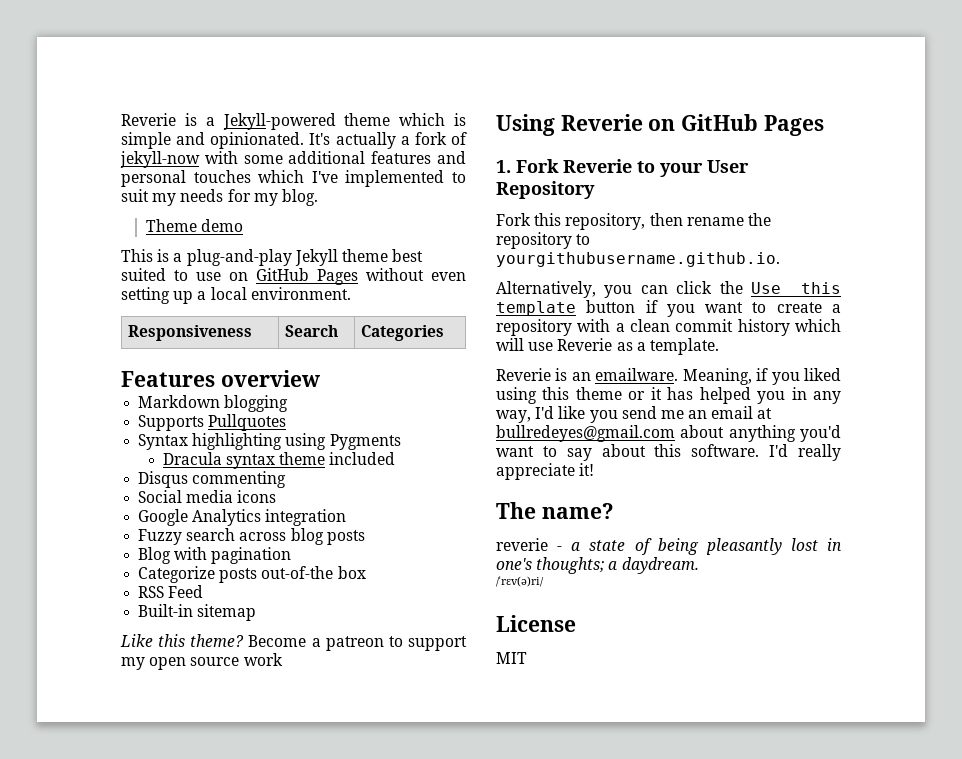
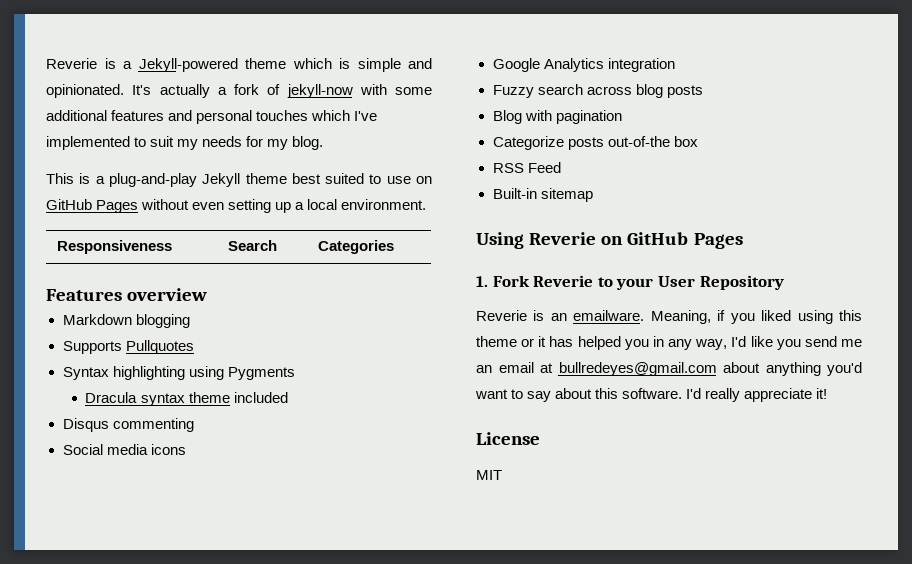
[145,219,243,232] // Theme demo -> (324, 143) none
[120,634,467,651] [121,653,283,670] // Like this theme? Become a patreon to support my open source work -> (593, 195) none
[496,213,771,230] [496,232,591,249] [496,252,780,267] [496,281,841,298] [496,300,841,317] [496,319,841,336] [496,338,719,355] // Fork this repository, then rename the repository to yourgithubusername.github.io. // Alternatively, you can click the Use this template button if you want to create a repository with a clean commit history which will use Reverie as a template. -> (784, 282) none
[496,502,614,519] [496,538,842,555] [496,557,699,574] [496,576,544,587] // The name? // reverie - a state of being pleasantly lost in one's thoughts; a daydream. // /ˈrɛv(ə)ri/ -> (828, 393) none

